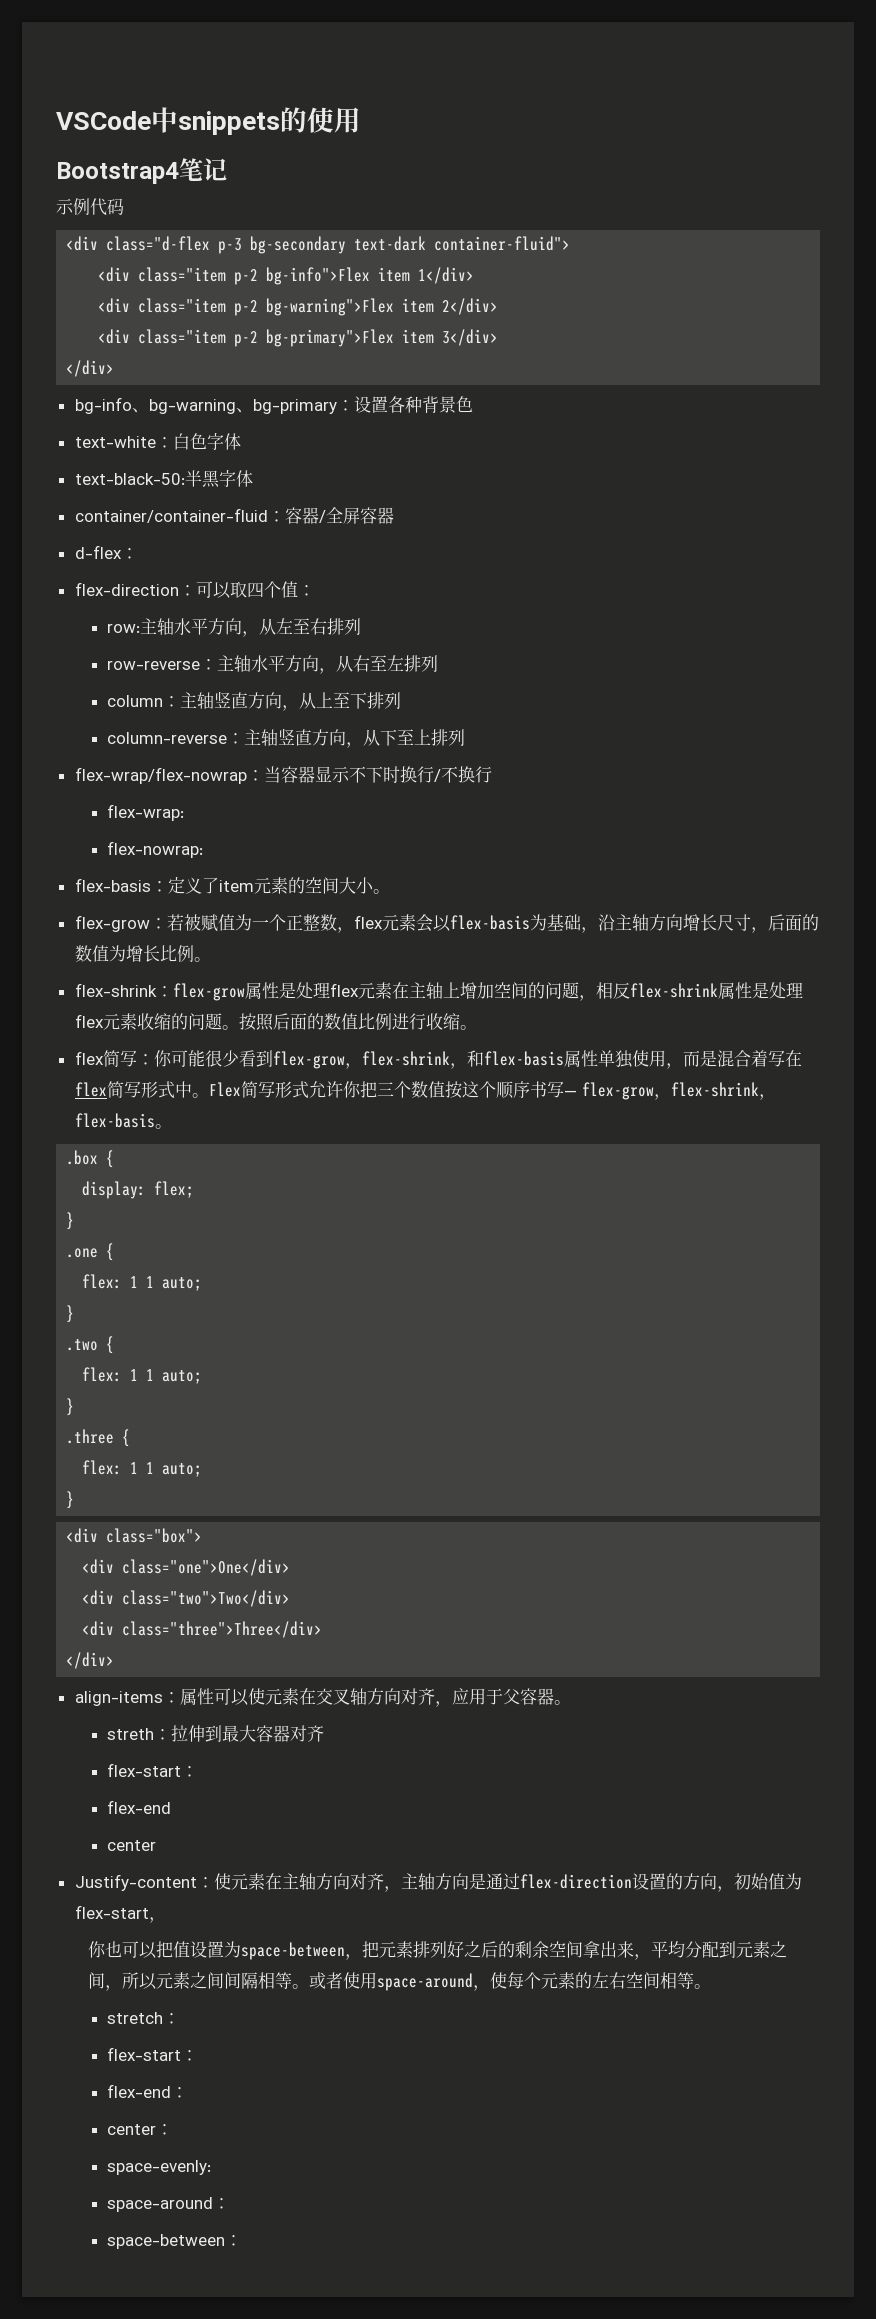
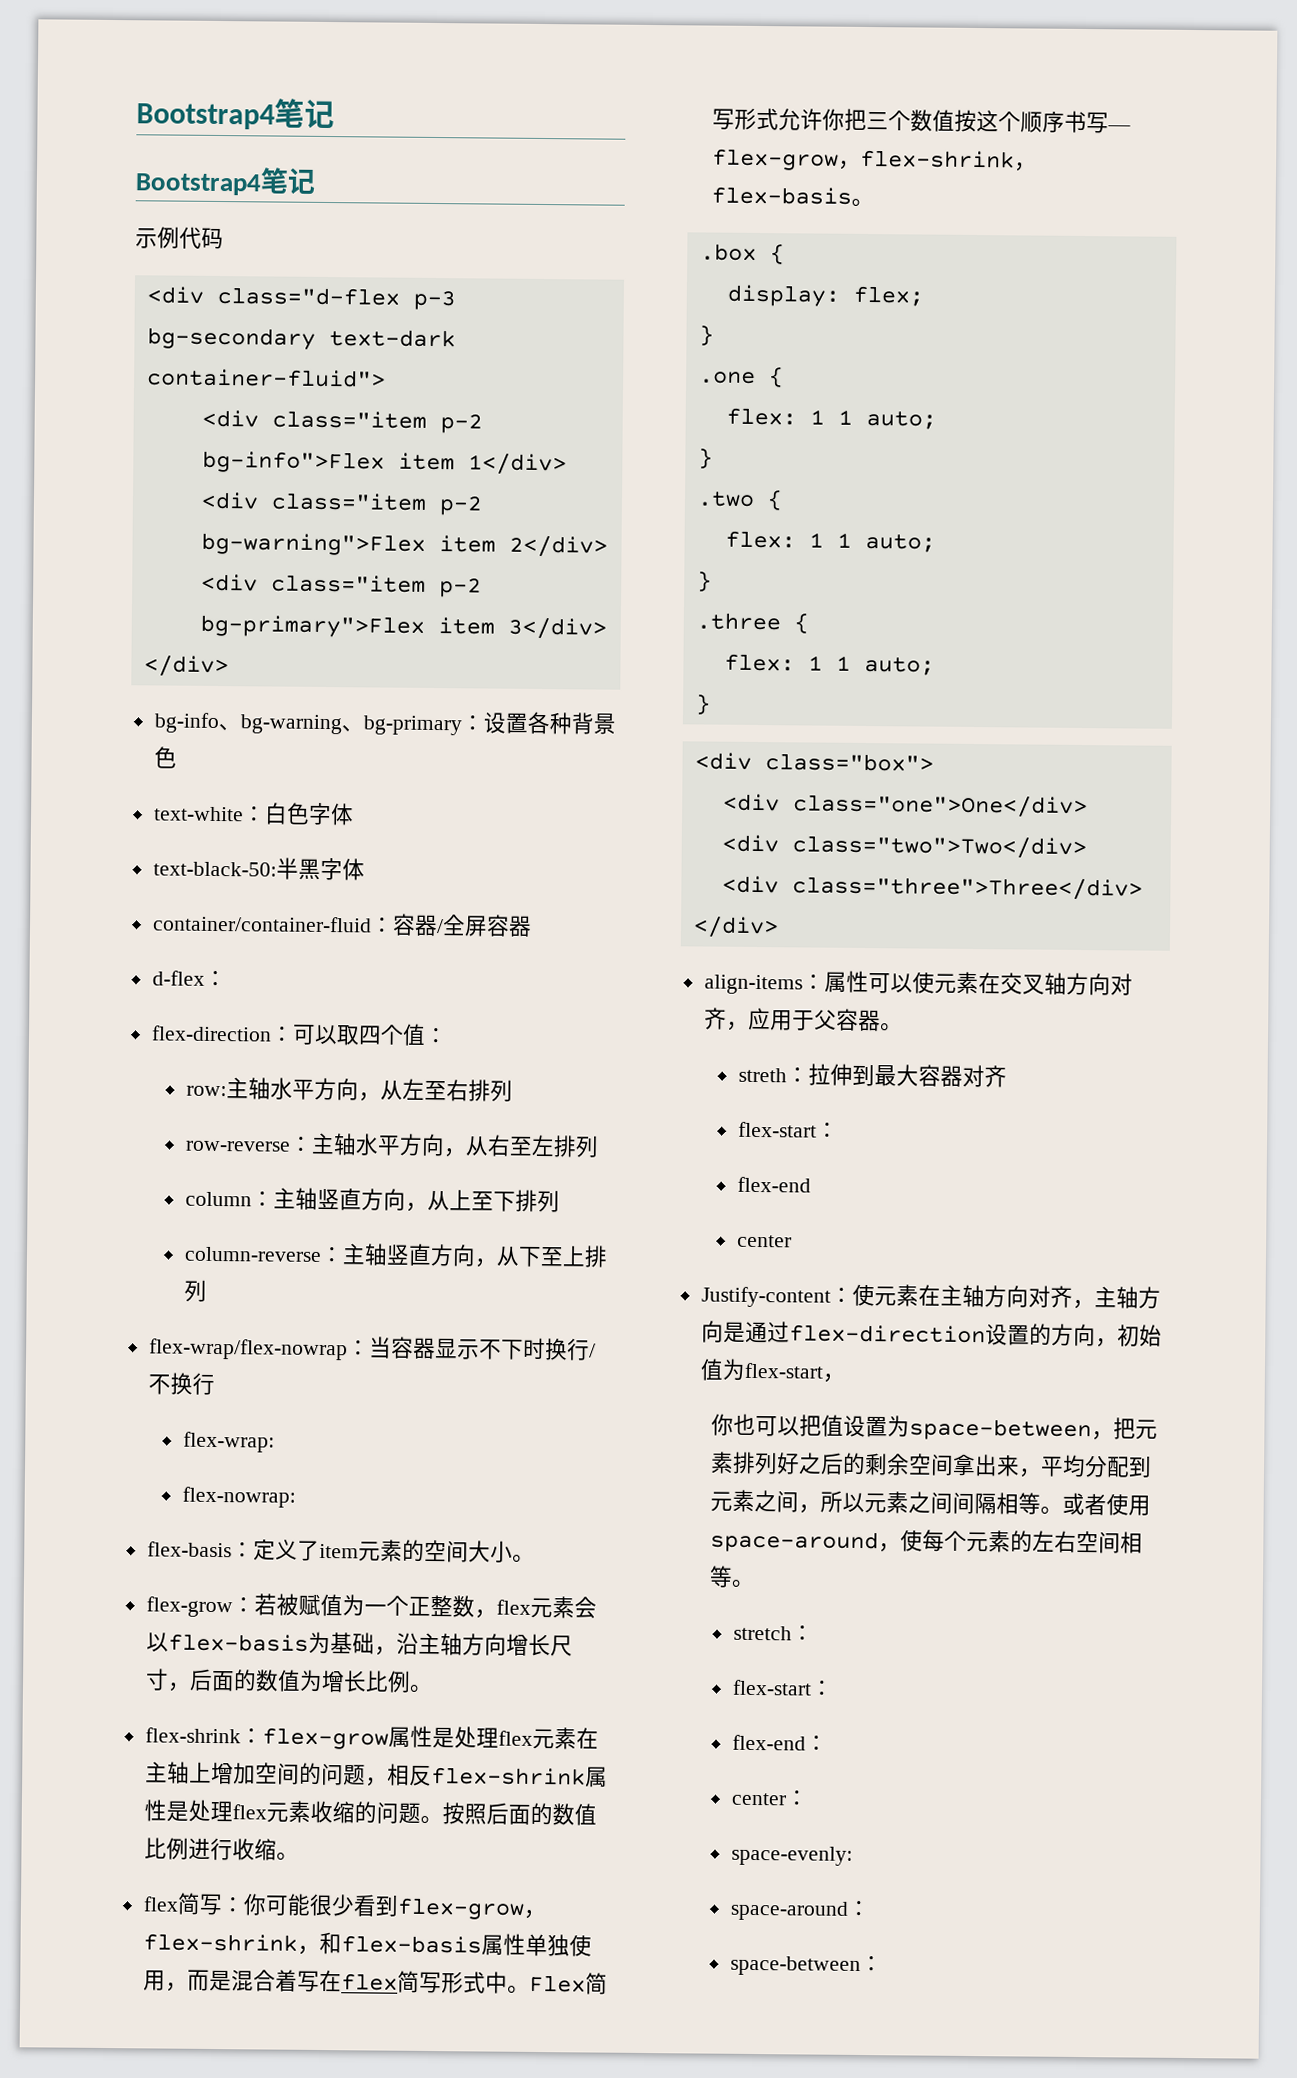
[56,107,361,135] VSCode中snippets的使用 -> [136,98,335,130] Bootstrap4笔记

